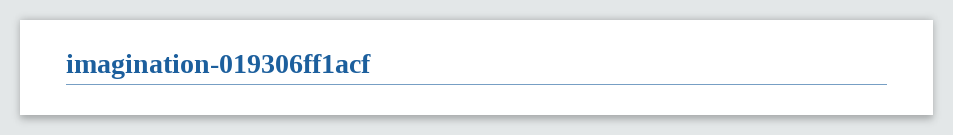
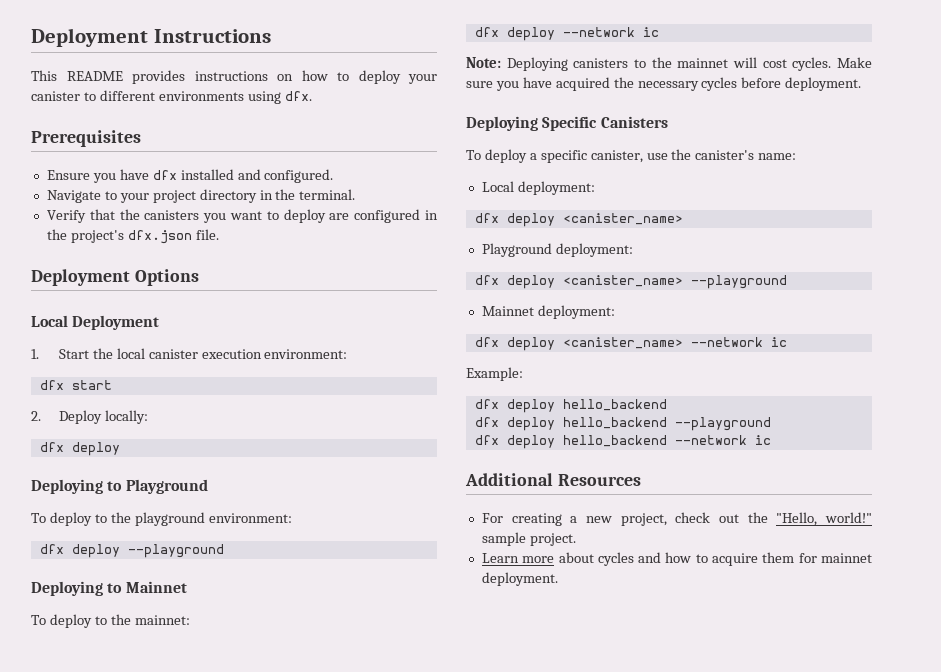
[66,54,371,79] imagination-019306ff1acf -> [31,28,271,47] [31,70,437,84] [31,90,312,104] [31,130,141,147] [46,169,334,183] [46,189,356,203] [46,209,439,223] [46,229,219,244] [31,269,199,286] [31,315,160,330] [31,348,348,359] [39,380,112,390] [31,410,148,424] [39,442,120,456] [31,479,208,494] [31,512,292,526] [39,544,224,558] [31,581,187,596] [31,614,190,628] [474,27,659,41] [466,57,872,71] [466,77,862,91] [466,116,668,131] [466,149,797,163] [481,181,595,195] [474,213,683,227] [481,243,633,257] [474,275,787,289] [481,305,615,319] [474,337,787,351] [466,367,523,381] [474,399,667,413] [474,417,771,431] [474,435,771,449] [465,473,641,486] [481,512,872,526] [481,532,576,546] [481,552,872,566] [481,572,558,586] Deployment Instructions // This README provides instructions on how to deploy your canister to different environments using dfx. // Prerequisites // Ensure you have dfx installed and configured. // Navigate to your project directory in the terminal. // Verify that the canisters you want to deploy are configured in the project's dfx.json file. // Deployment Options // Local Deployment // 1. Start the local canister execution environment: // dfx start // 2. Deploy locally: // dfx deploy // Deploying to Playground // To deploy to the playground environment: // dfx deploy --playground // Deploying to Mainnet // To deploy to the mainnet: // dfx deploy --network ic // Note: Deploying canisters to the mainnet will cost cycles. Make sure you have acquired the necessary cycles before deployment. // Deploying Specific Canisters // To deploy a specific canister, use the canister's name: // Local deployment: // dfx deploy <canister_name> // Playground deployment: // dfx deploy <canister_name> --playground // Mainnet deployment: // dfx deploy <canister_name> --network ic // Example: // dfx deploy hello_backend // dfx deploy hello_backend --playground // dfx deploy hello_backend --network ic // Additional Resources // For creating a new project, check out the "Hello, world!" sample project. // Learn more about cycles and how to acquire them for mainnet deployment.

